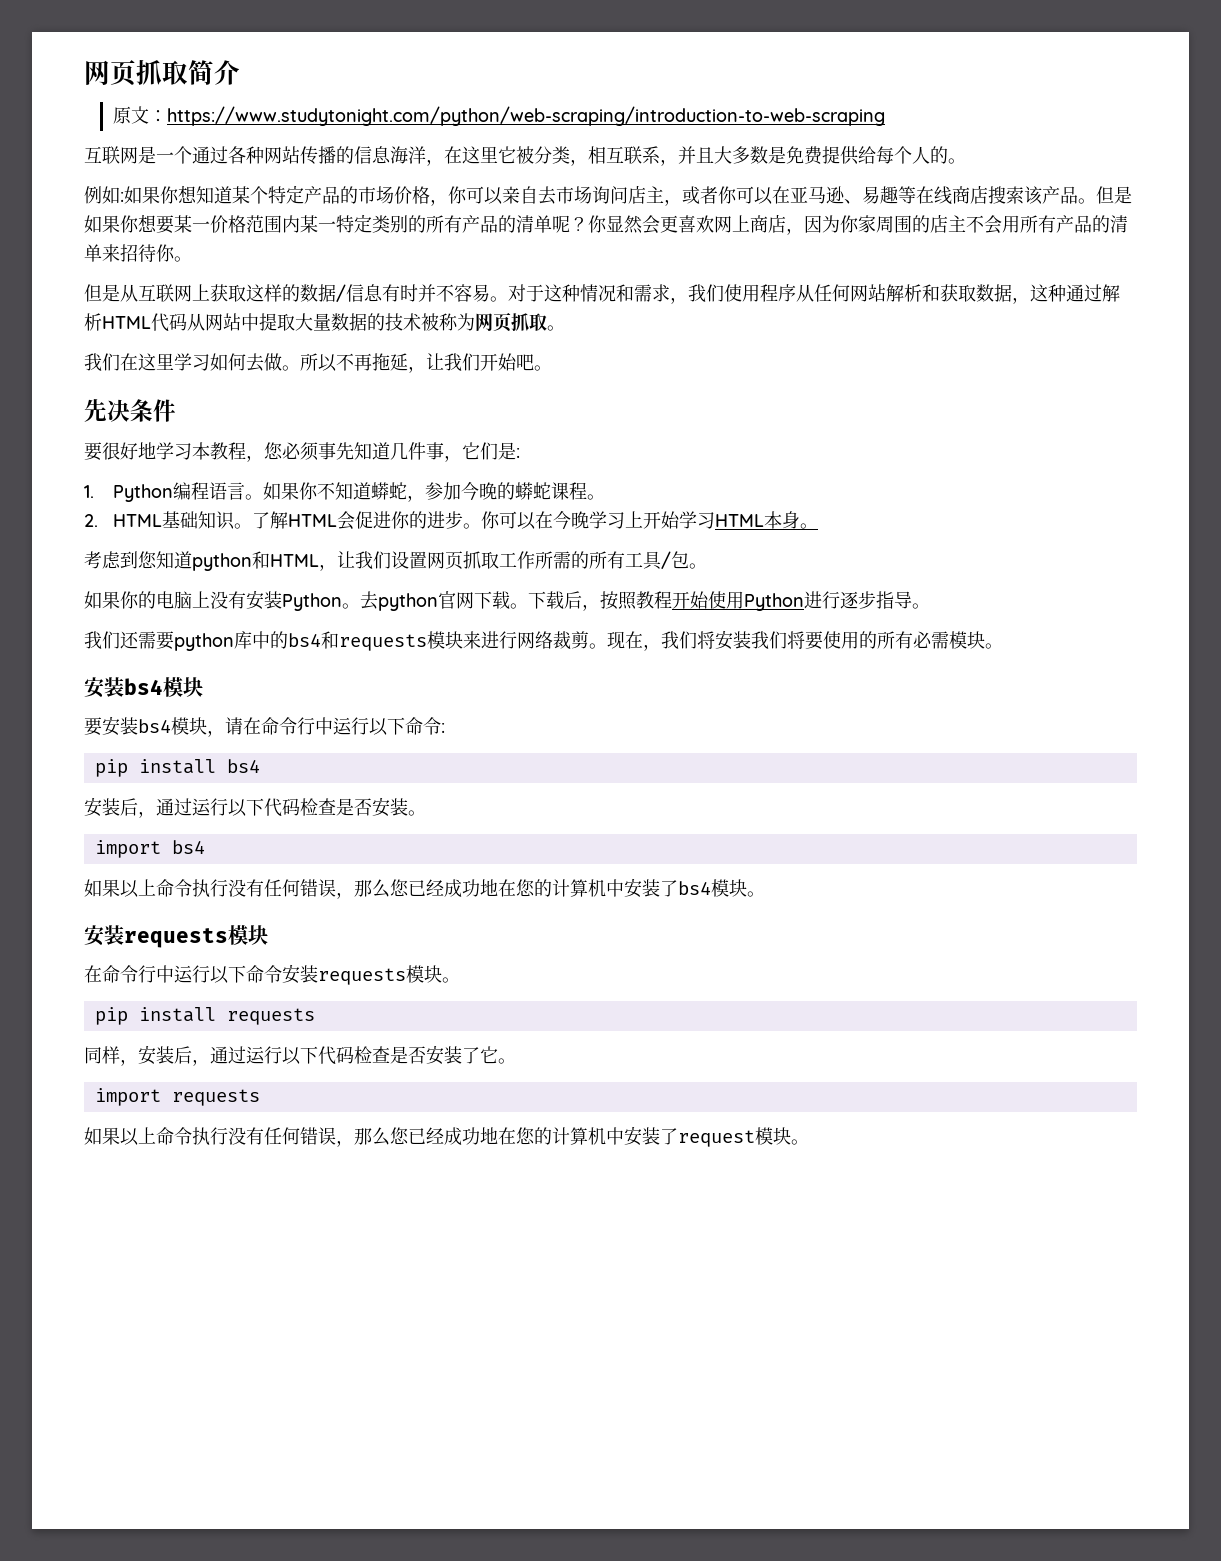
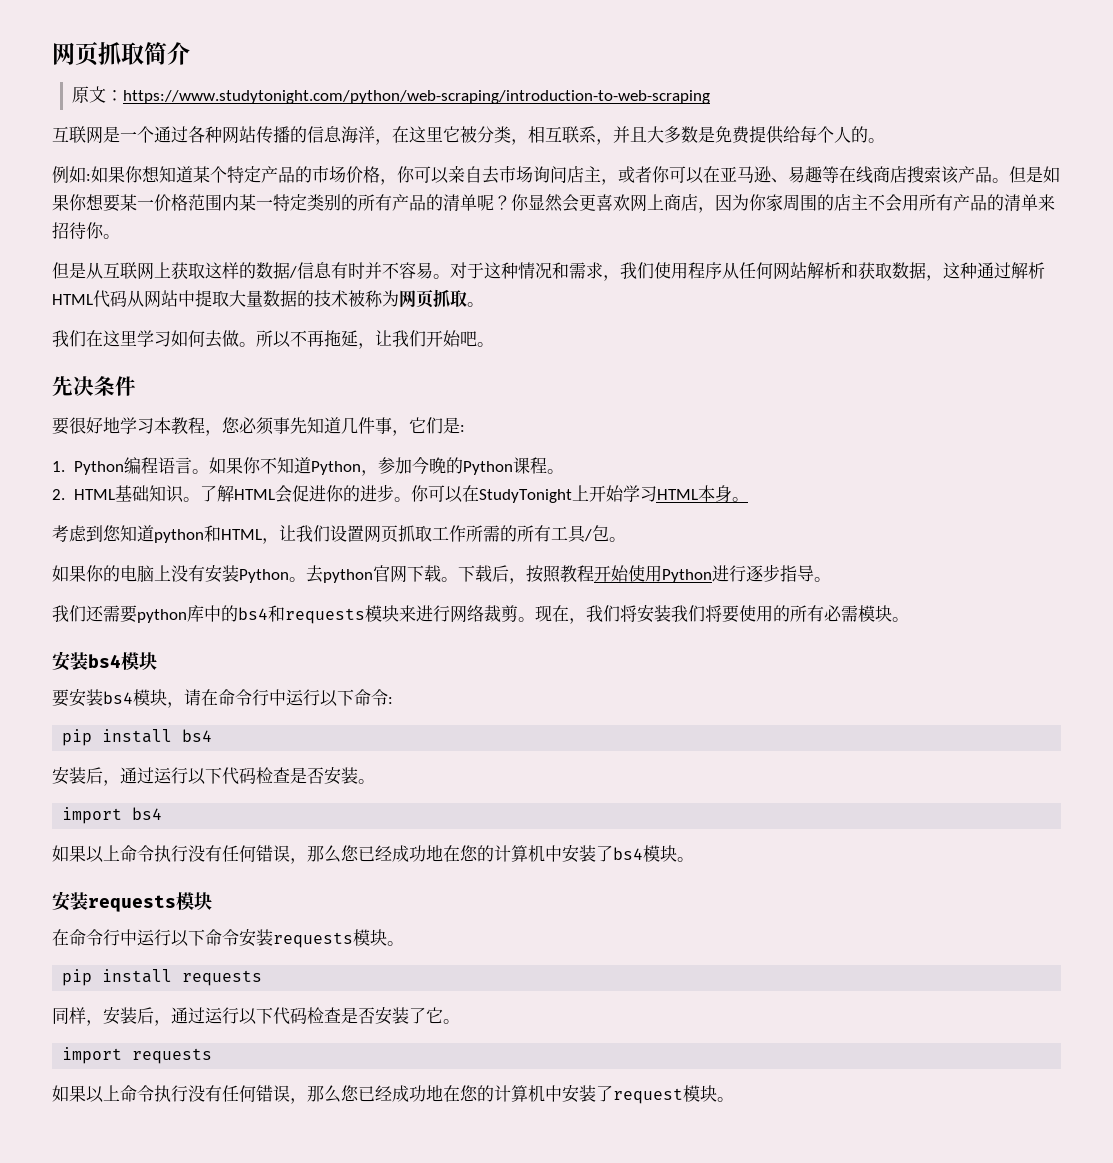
[370,482,407,500] 蟒蛇 -> [310,461,361,475] Python
[514,482,551,500] 蟒蛇 -> [462,461,513,475] Python
[552,511,625,530] 今晚学习 -> [478,489,572,503] StudyTonight

